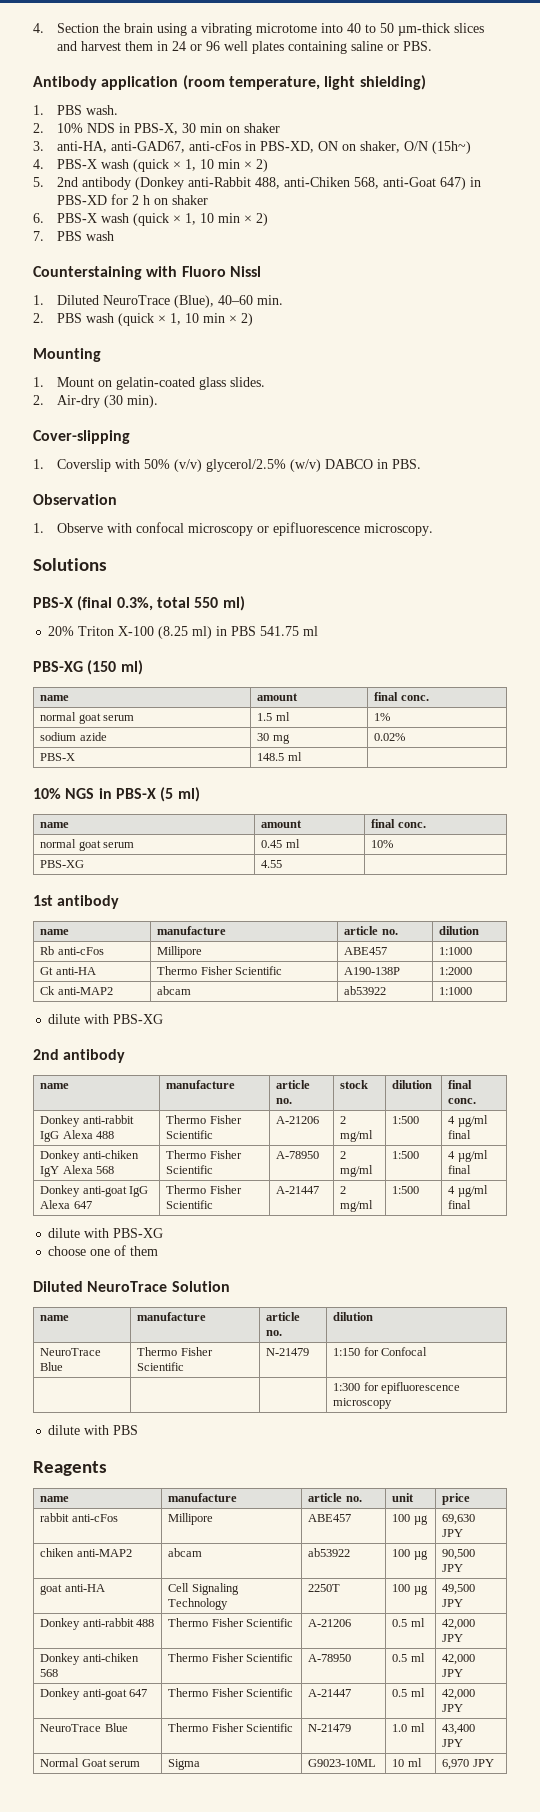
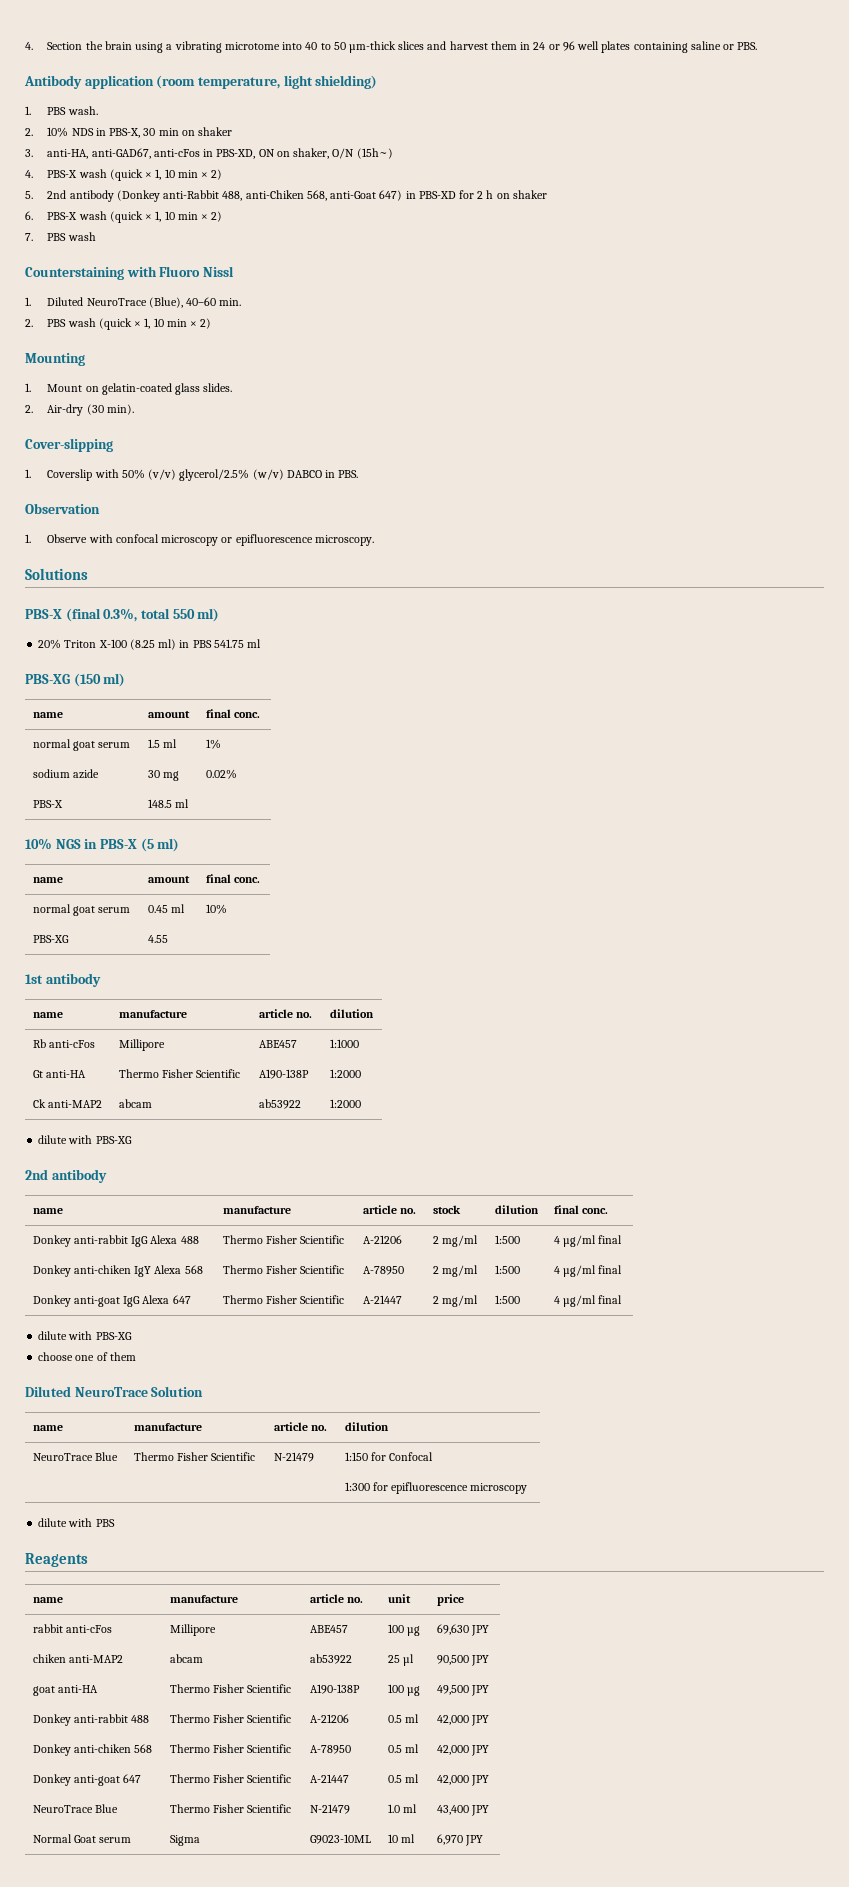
[439,987,473,995] 1:1000 -> [329,1099,361,1108] 1:2000
[392,1549,428,1560] 100 µg -> [387,1654,414,1666] 25 µl
[168,1583,239,1595] [168,1598,229,1610] [308,1584,341,1592] Cell Signaling Technology | 2250T -> [169,1684,292,1693] [309,1684,360,1694] Thermo Fisher Scientific | A190-138P

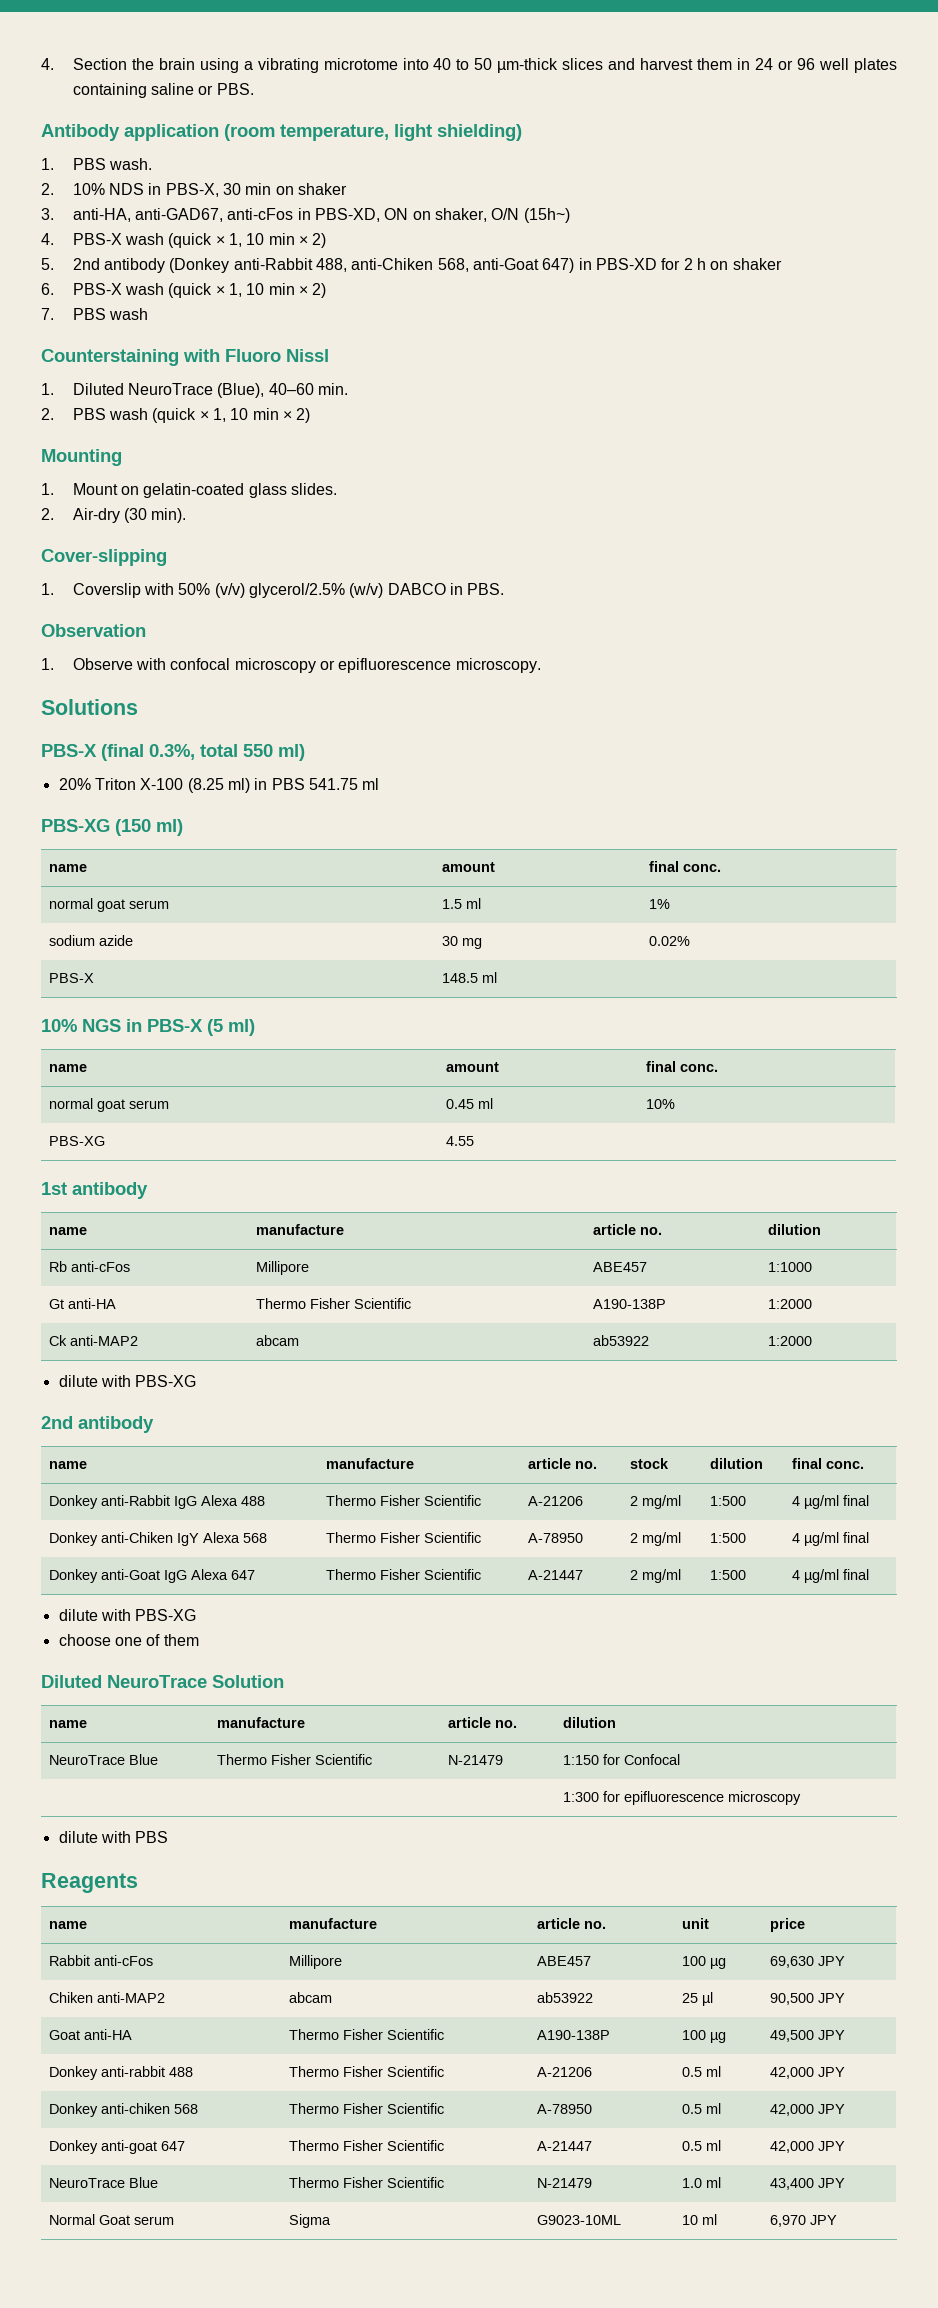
[73,1235,128,1244] anti-rabbit -> [101,1495,171,1506] anti-Rabbit
[73,1265,131,1274] anti-chiken -> [101,1532,174,1543] anti-Chiken
[73,1296,120,1307] anti-goat -> [101,1569,161,1580] anti-Goat
[32,1624,63,1633] rabbit -> [49,1955,91,1966] Rabbit
[32,1654,66,1663] chiken -> [49,1992,94,2003] Chiken
[32,1686,55,1696] goat -> [49,2030,81,2040] Goat

